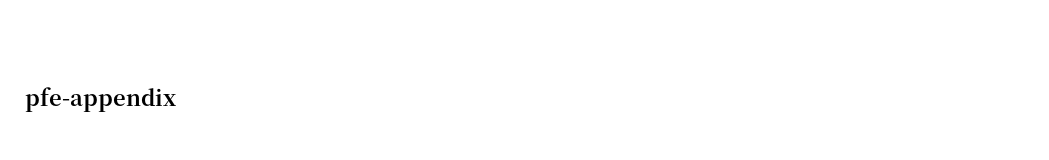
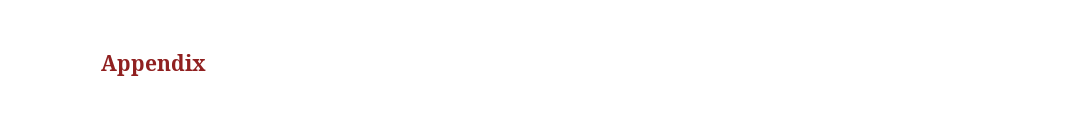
[25,87,176,112] pfe-appendix -> [101,54,206,76] Appendix

